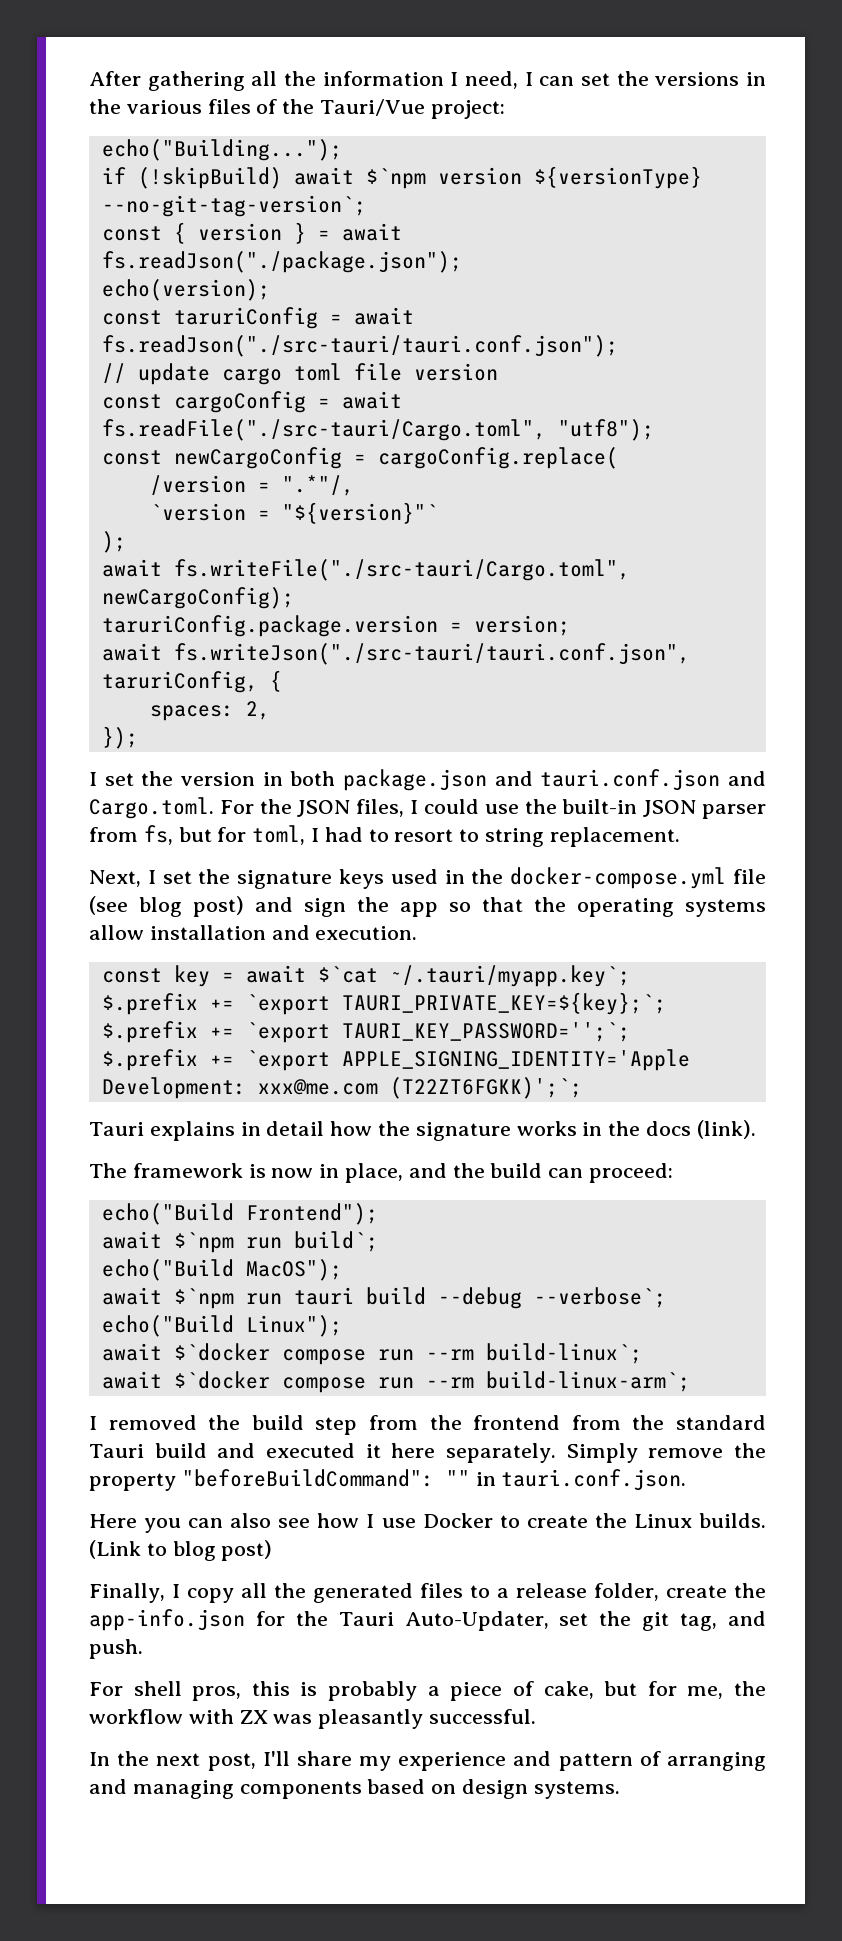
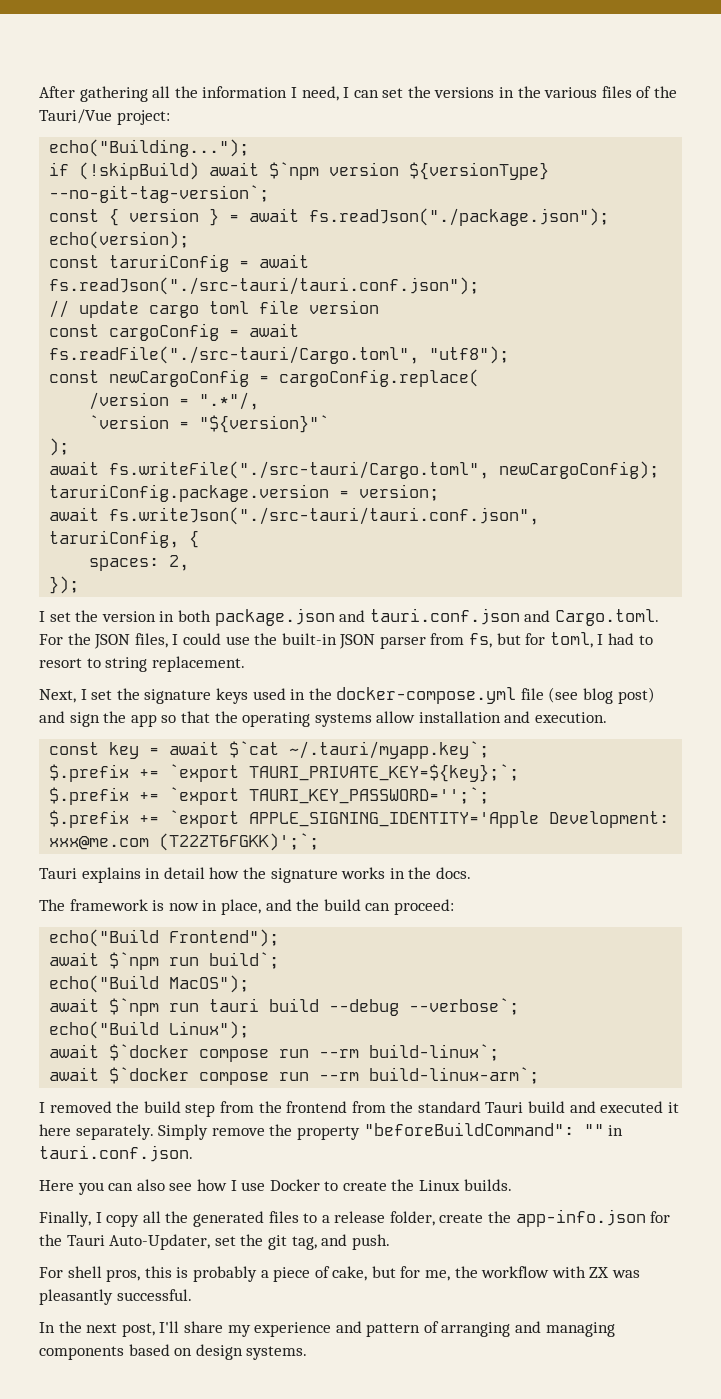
[646,1120,756,1139] docs (link). -> [435,867,471,879] docs.
[89,1540,273,1561] (Link to blog post) -> (512, 1185) none

